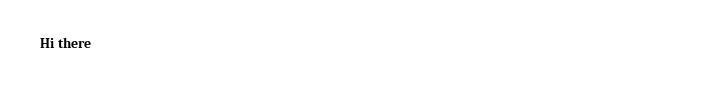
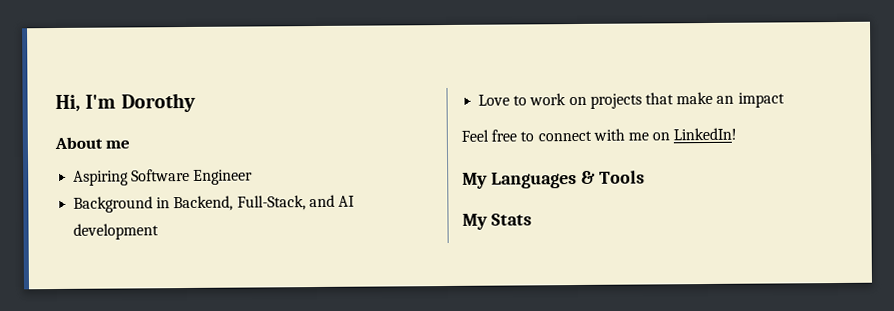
[40,37,91,48] Hi there -> [55,92,196,113] [54,136,131,150] [73,168,254,186] [73,194,355,213] [73,223,160,240] [478,91,785,109] [461,127,738,142] [462,170,645,189] [462,213,532,230] Hi, I'm Dorothy // About me // Aspiring Software Engineer // Background in Backend, Full-Stack, and AI development // Love to work on projects that make an impact // Feel free to connect with me on LinkedIn! // My Languages & Tools // My Stats

